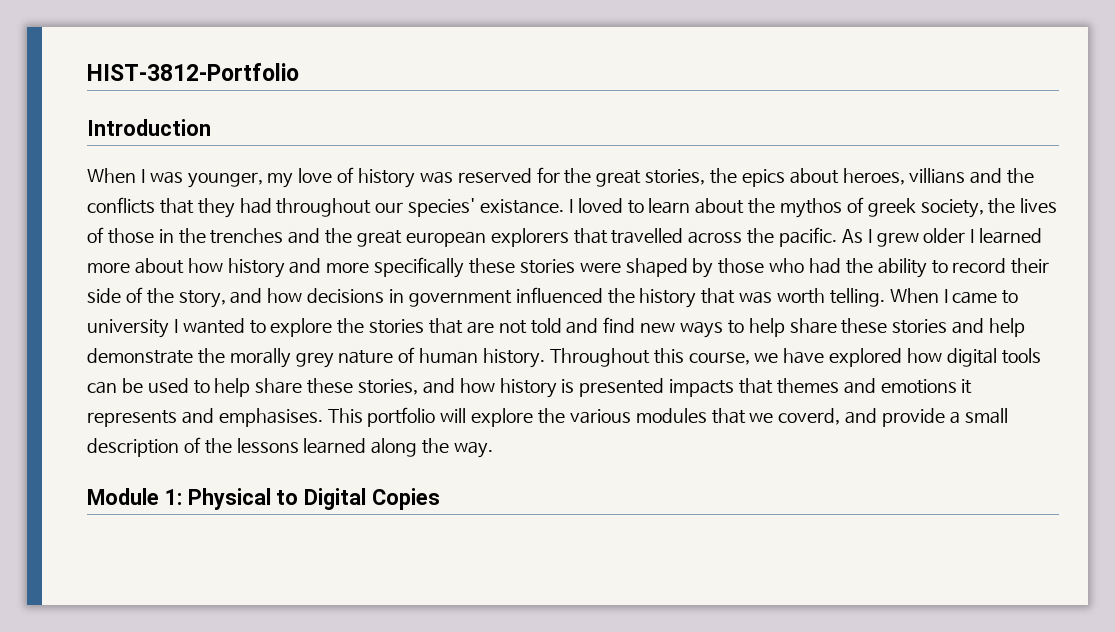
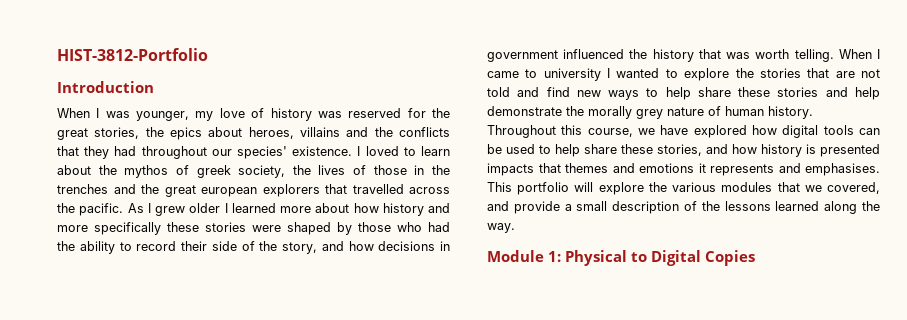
[909,168,966,184] villians -> [300,127,340,137] villains
[480,199,565,214] existance. -> [292,146,353,156] existence.
[778,408,841,425] coverd, -> [827,182,880,194] covered,

